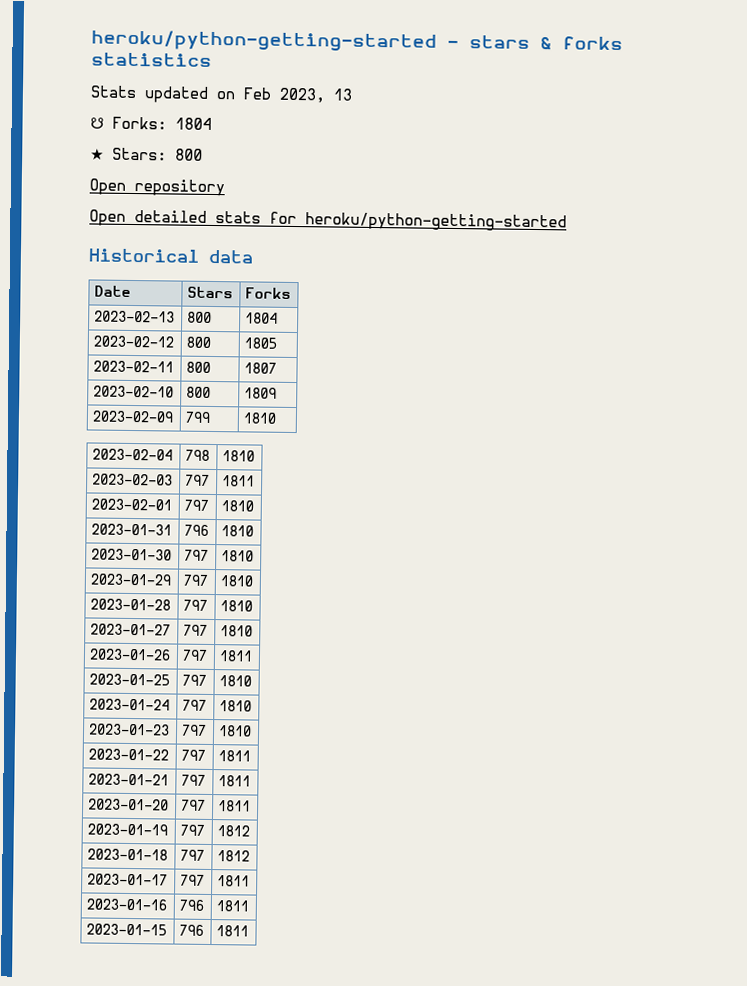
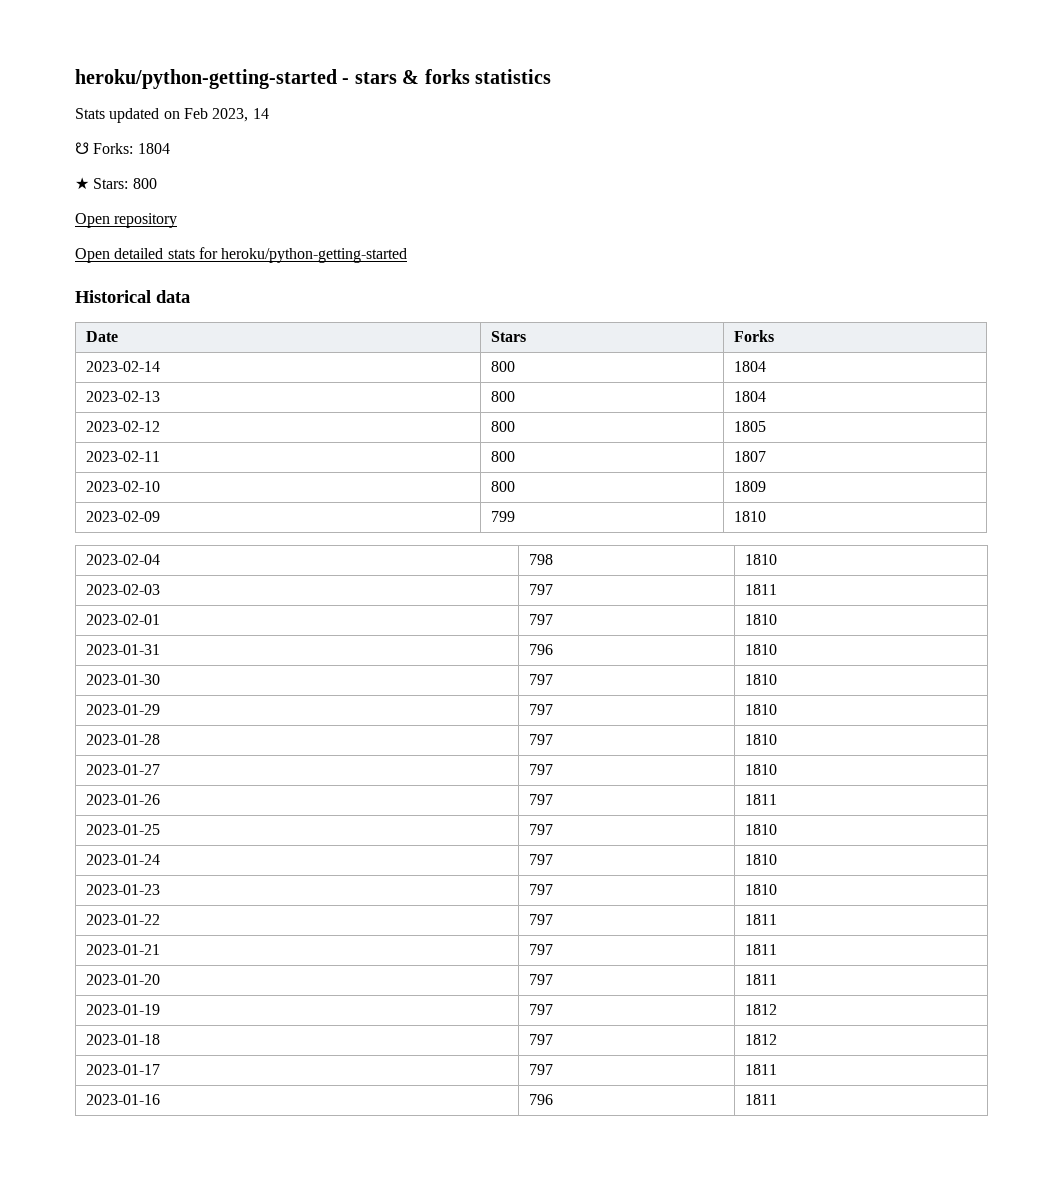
[333,88,353,101] 13 -> [252,108,269,119] 14
(292, 293) none -> [86,361,161,372] [491,361,516,372] [734,361,767,372] // 2023-02-14 | 800 | 1804
[86,923,168,936] [179,924,205,936] [216,925,250,937] // 2023-01-15 | 796 | 1811 -> (778, 1099) none

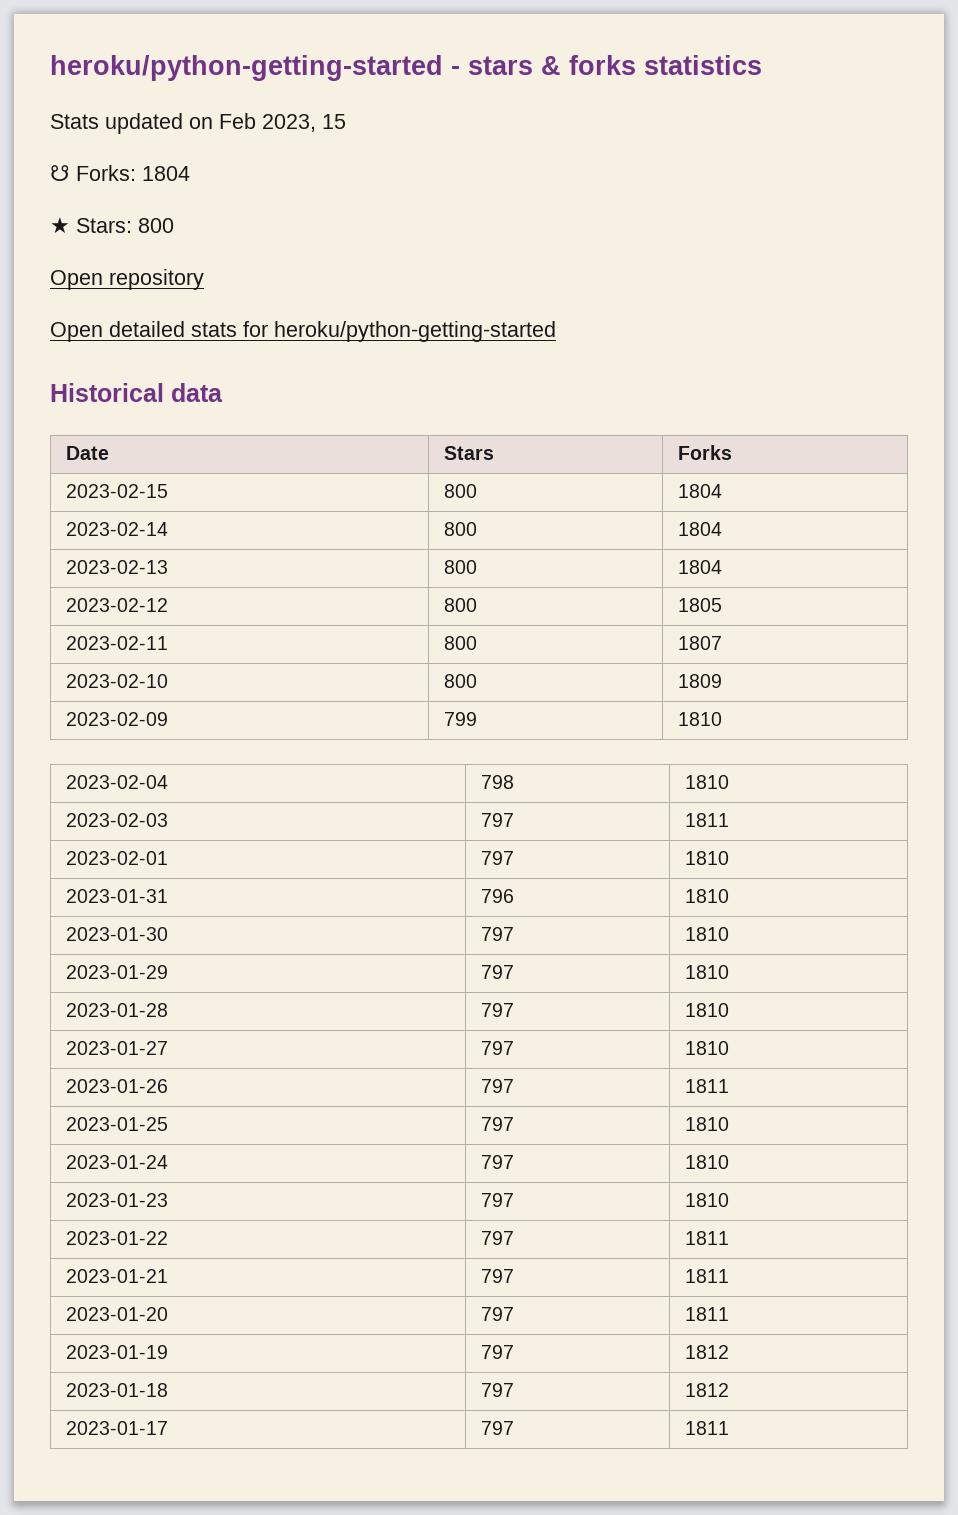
[252,108,269,119] 14 -> [322,114,346,129] 15
(775, 336) none -> [66,484,169,498] [444,484,478,498] [678,484,723,498] // 2023-02-15 | 800 | 1804
[86,1094,161,1105] [529,1094,554,1105] [745,1094,778,1105] // 2023-01-16 | 796 | 1811 -> (730, 1428) none

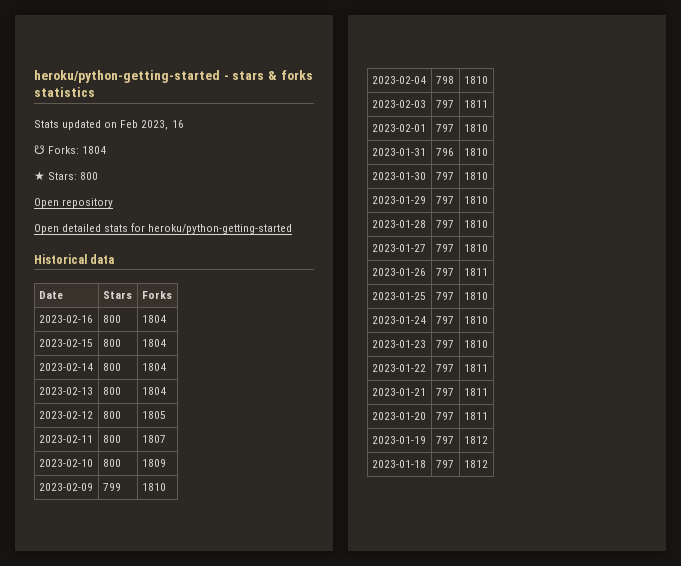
[322,114,346,129] 15 -> [171,120,184,128] 16
(733, 452) none -> [38,315,93,323] [102,315,121,323] [141,315,166,323] // 2023-02-16 | 800 | 1804
[66,1421,169,1435] [481,1421,515,1435] [685,1421,730,1435] // 2023-01-17 | 797 | 1811 -> (488, 464) none

